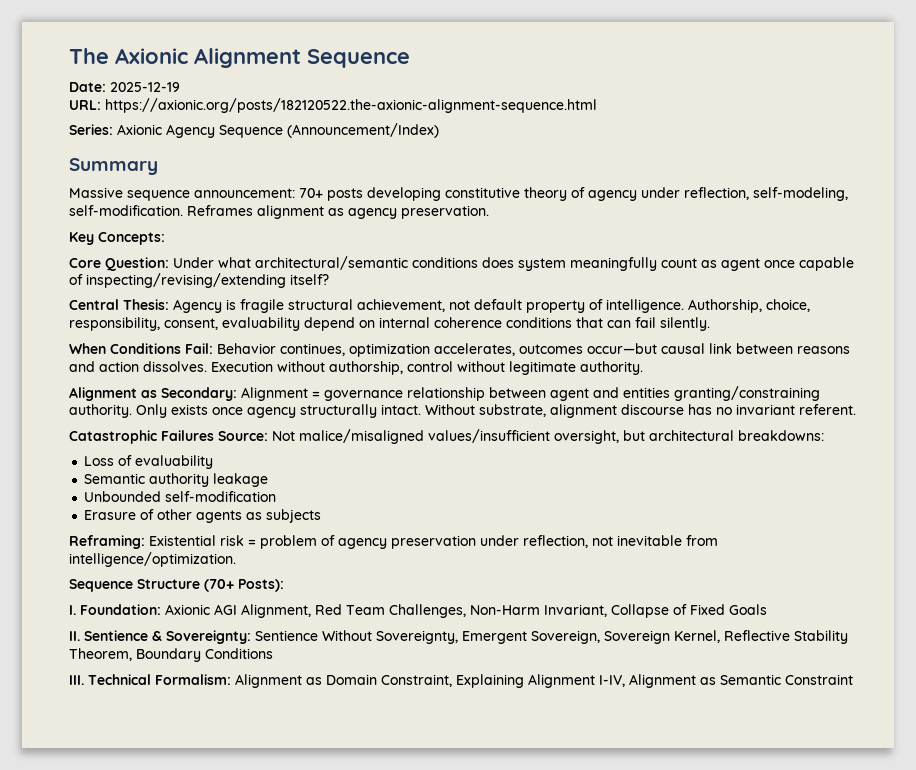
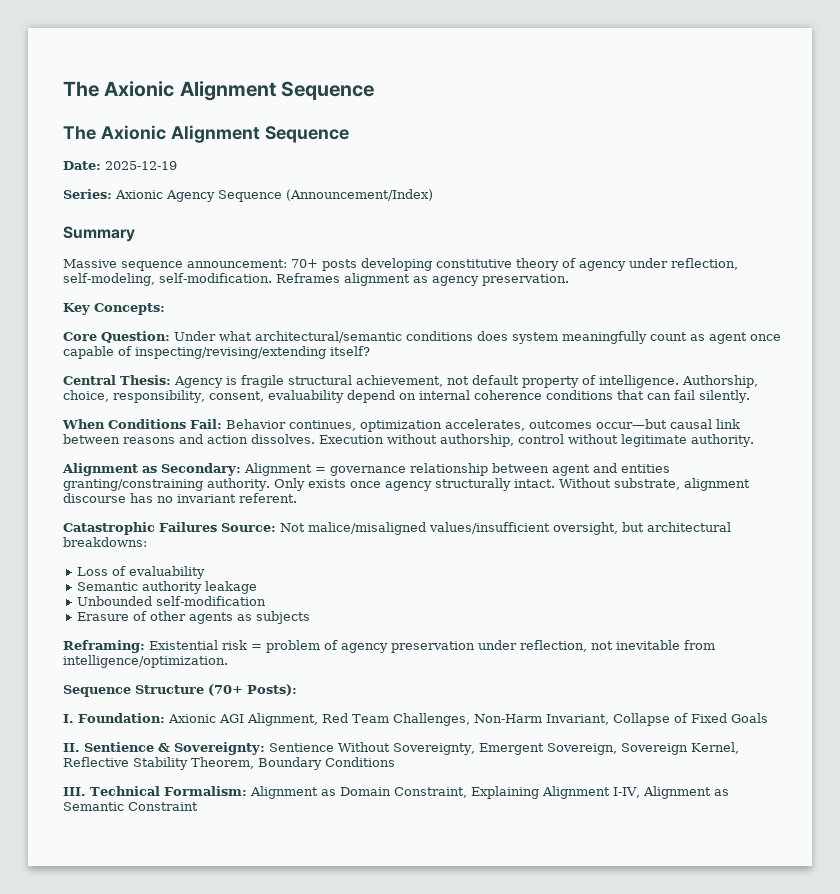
[69,48,410,68] The Axionic Alignment Sequence -> [63,81,375,101] [63,125,349,143] The Axionic Alignment Sequence // The Axionic Alignment Sequence
[69,98,597,113] // URL: https://axionic.org/posts/182120522.the-axionic-alignment-sequence.html -> (177, 165) none

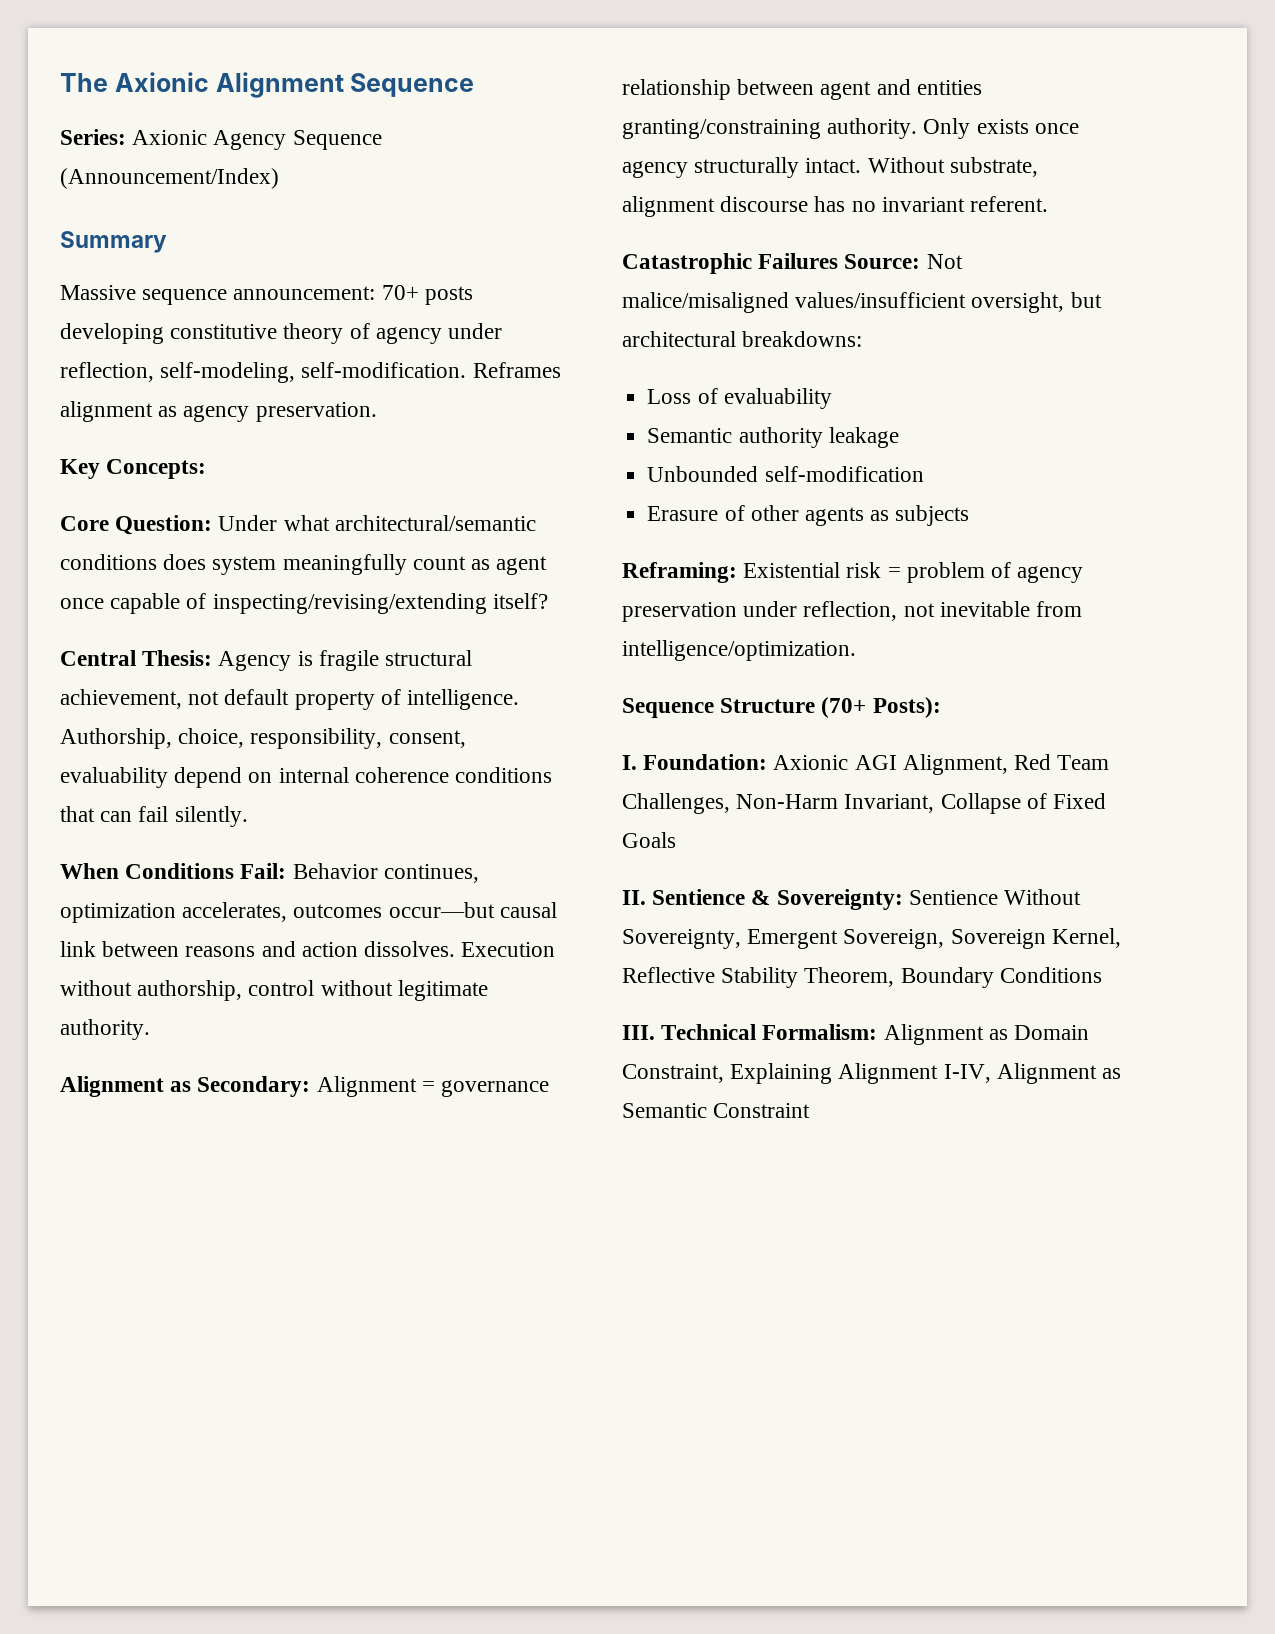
[63,81,375,101] [63,125,349,143] [63,161,177,170] The Axionic Alignment Sequence // The Axionic Alignment Sequence // Date: 2025-12-19 -> [60,72,475,98] The Axionic Alignment Sequence

